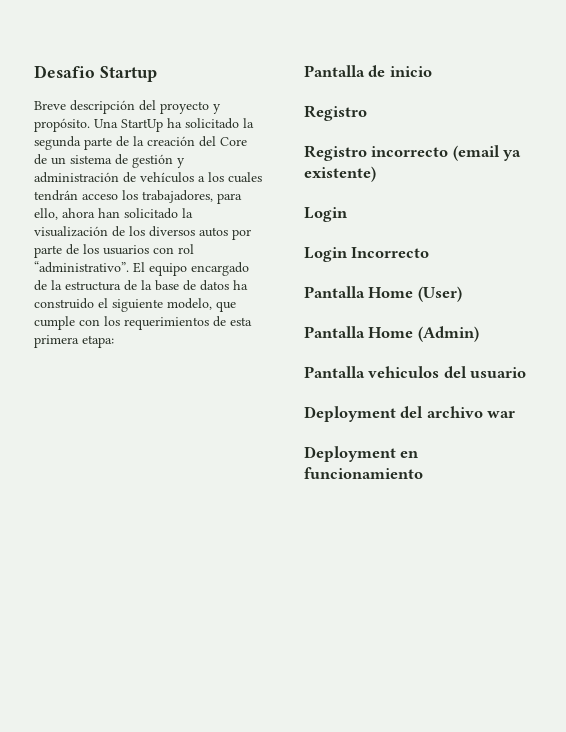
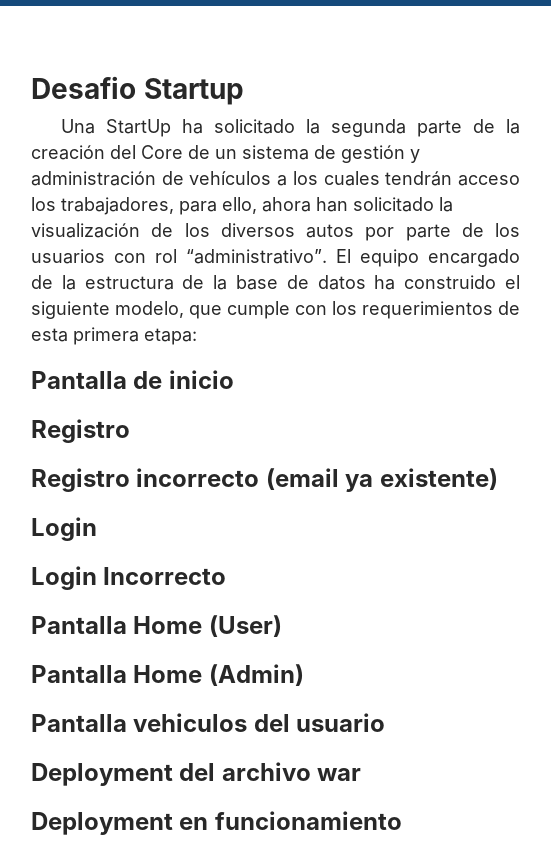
[34,100,221,114] [34,118,90,132] Breve descripción del proyecto y propósito. -> (244, 91) none

